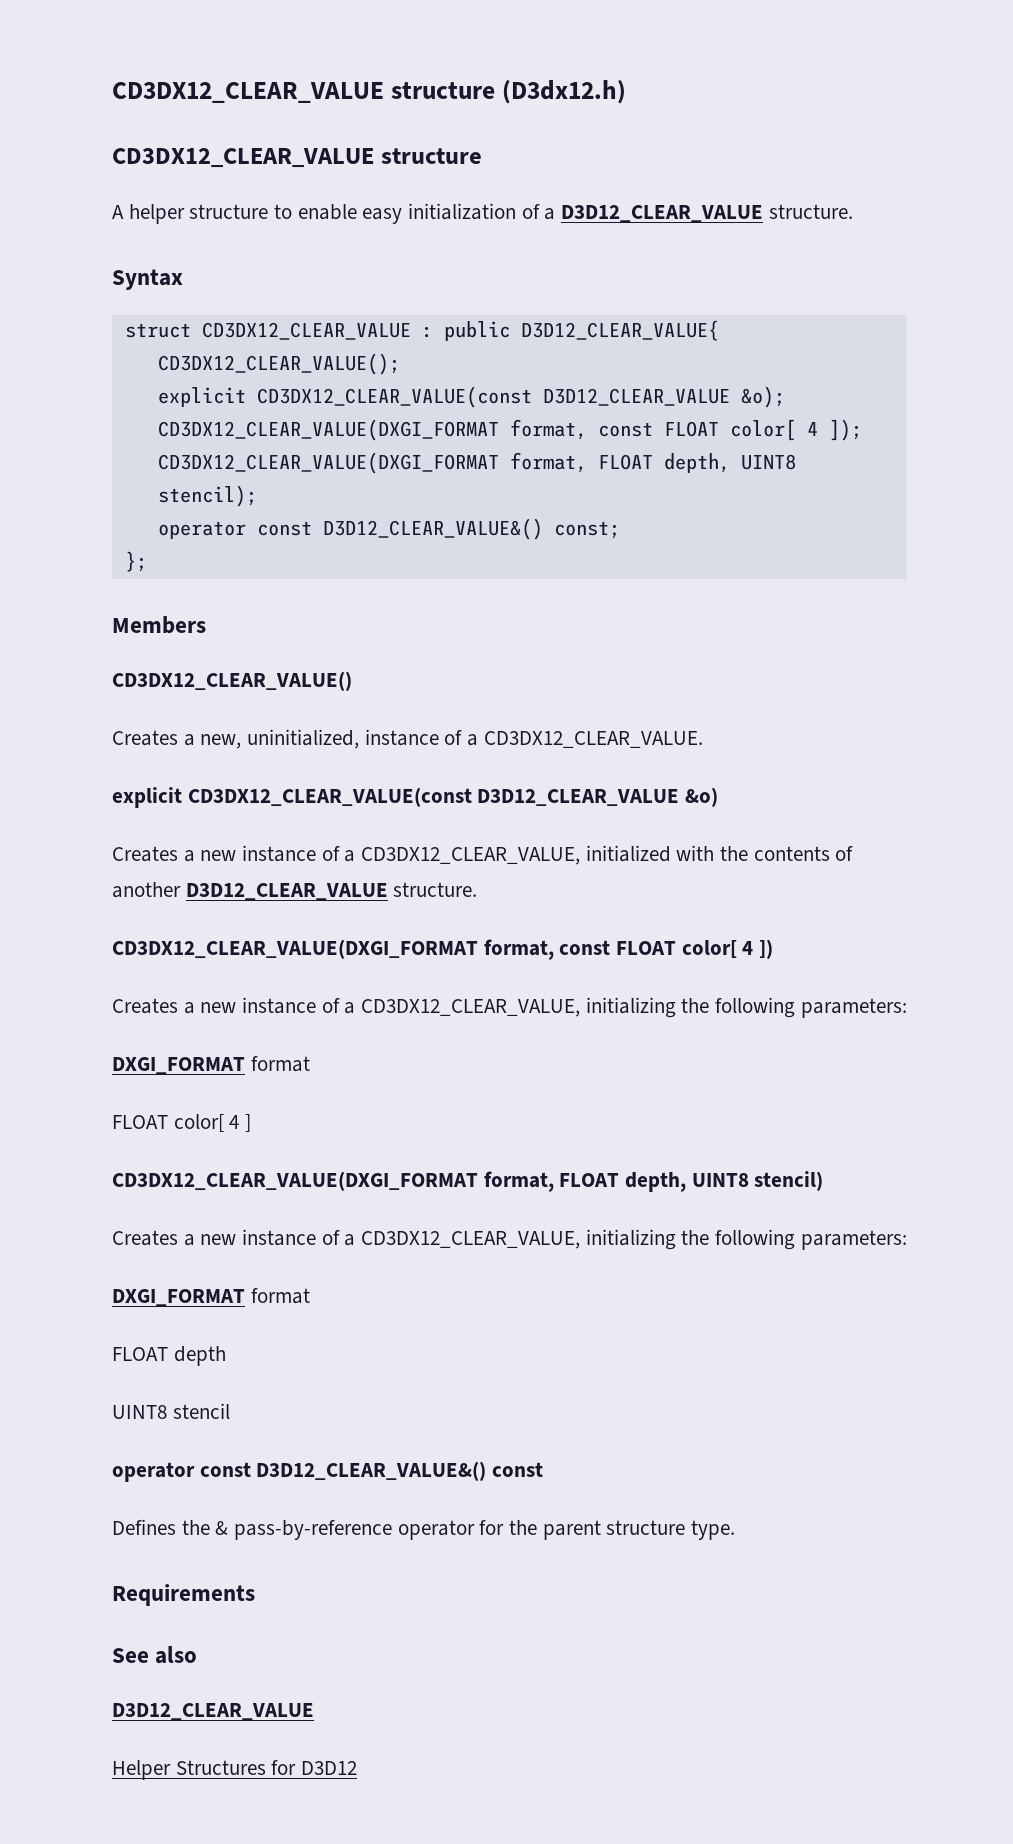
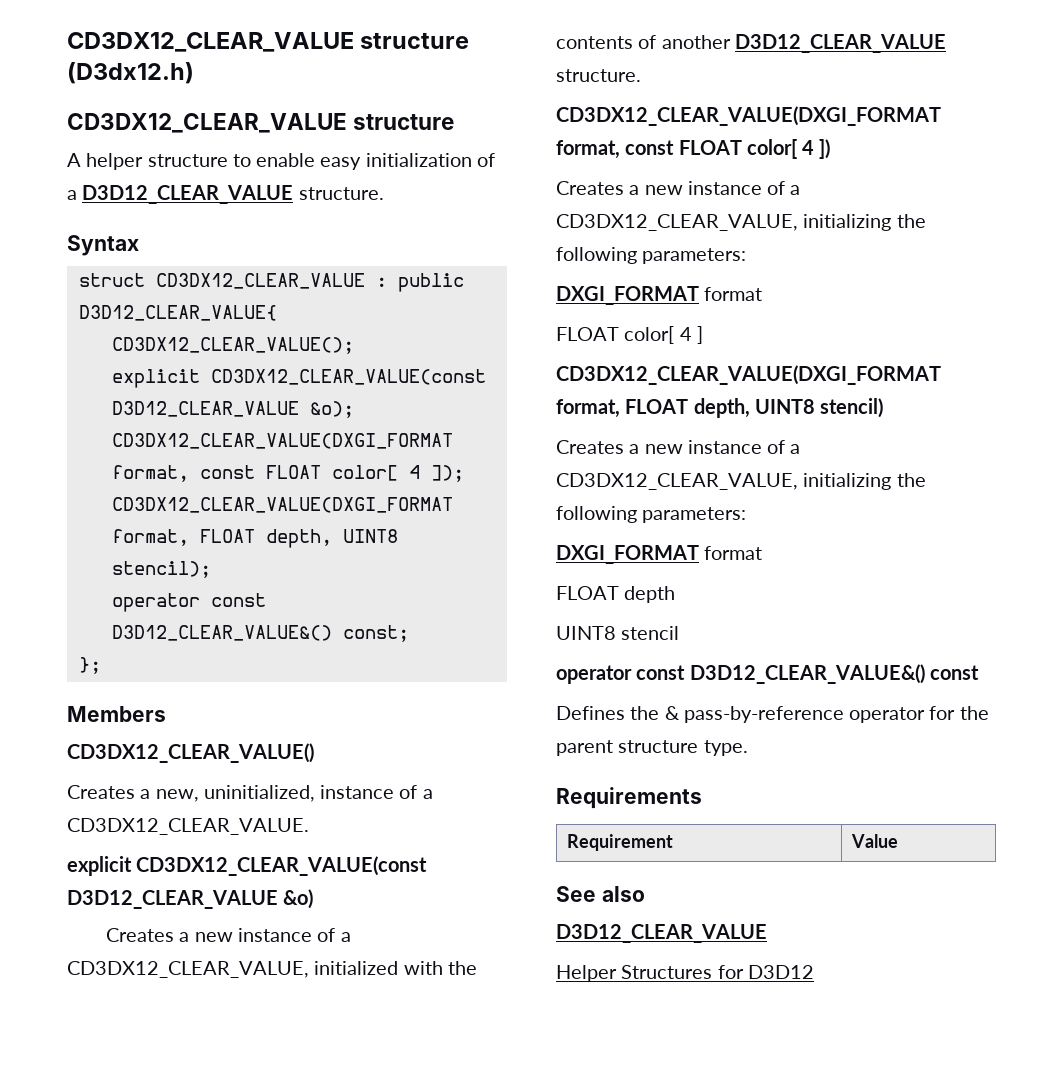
(255, 1595) none -> [567,834,674,851] [851,834,899,848] // Requirement | Value

